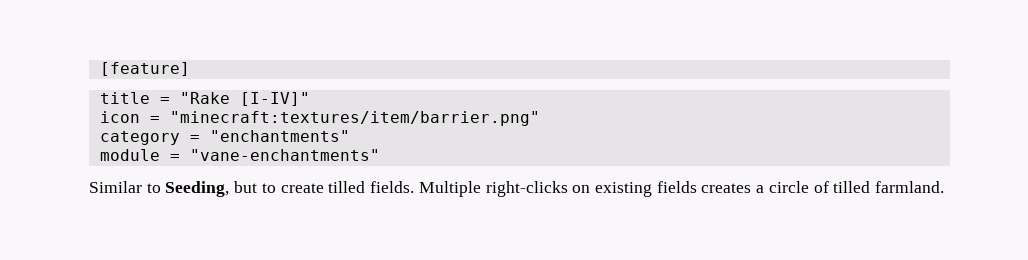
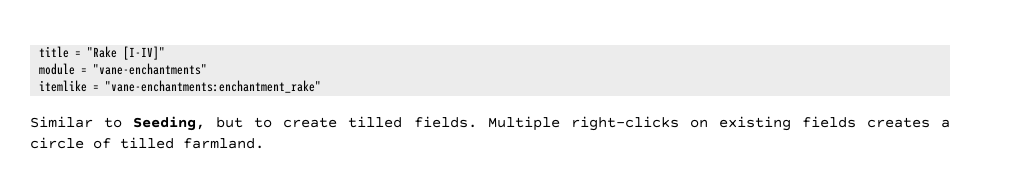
[99,62,190,76] [feature] // -> (39, 52) none
[99,111,540,126] [99,130,350,145] // icon = "minecraft:textures/item/barrier.png" // category = "enchantments" -> (166, 53) none
(380, 155) none -> [39,80,322,93] // itemlike = "vane-enchantments:enchantment_rake"

